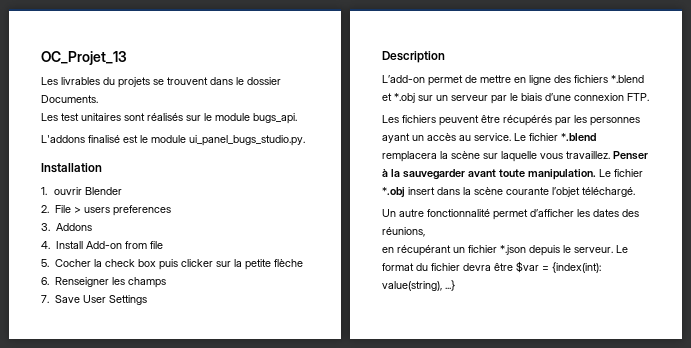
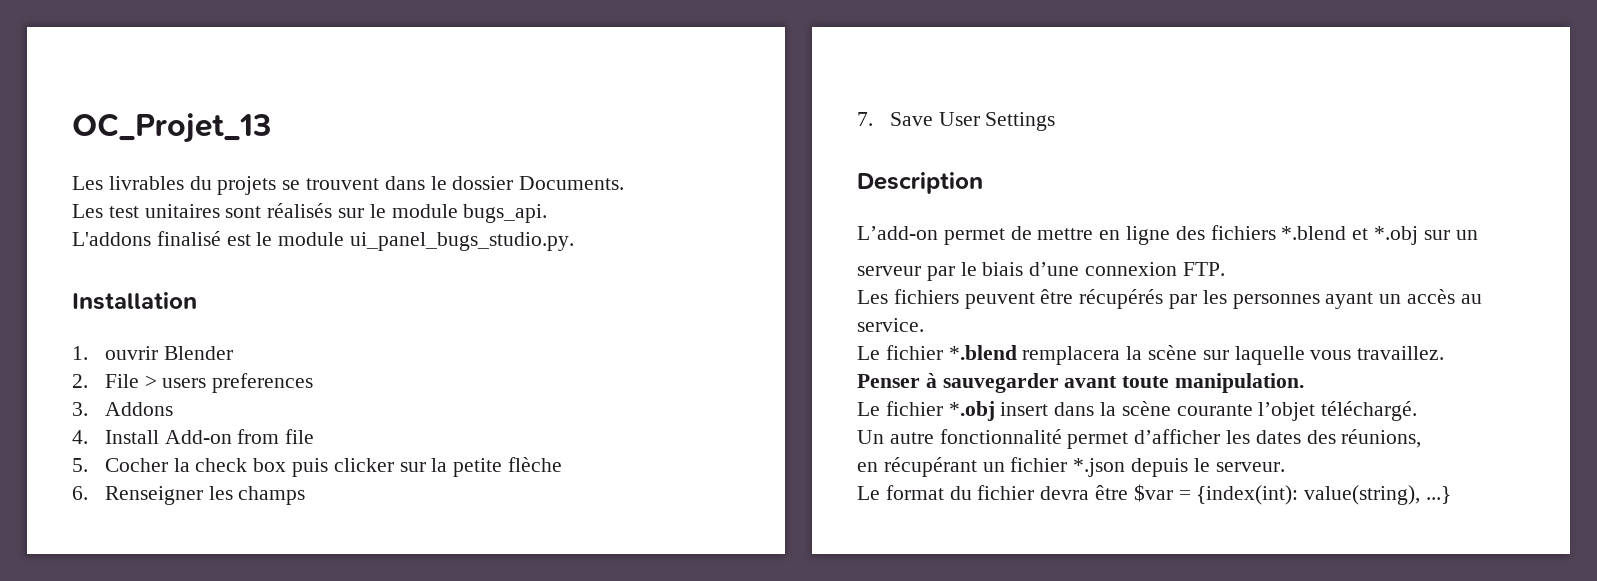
(448, 98) none -> (1478, 235) //
(511, 137) none -> (924, 325) //
(610, 155) none -> (1445, 353) //
[391,169,400,177] la -> (937, 380) none
(596, 174) none -> (1305, 383) //
(613, 250) none -> (1285, 467) //

